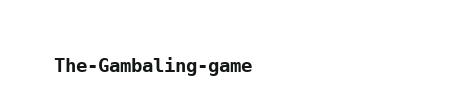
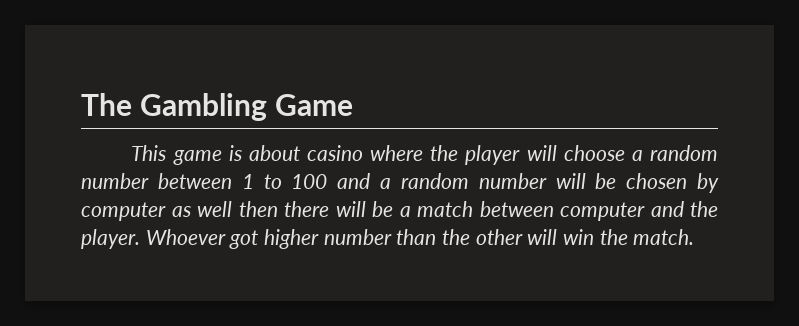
[54,57,252,76] The-Gambaling-game -> [81,93,353,121] [131,145,719,165] [81,173,719,193] [81,201,718,221] [81,229,695,249] The Gambling Game // This game is about casino where the player will choose a random number between 1 to 100 and a random number will be chosen by computer as well then there will be a match between computer and the player. Whoever got higher number than the other will win the match.

